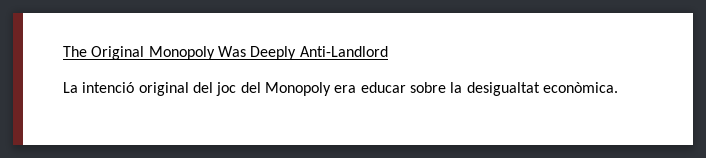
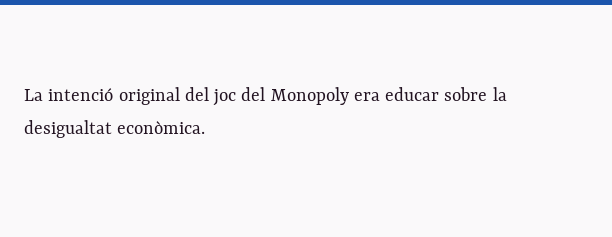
[63,46,388,60] The Original Monopoly Was Deeply Anti-Landlord // -> (24, 95) none

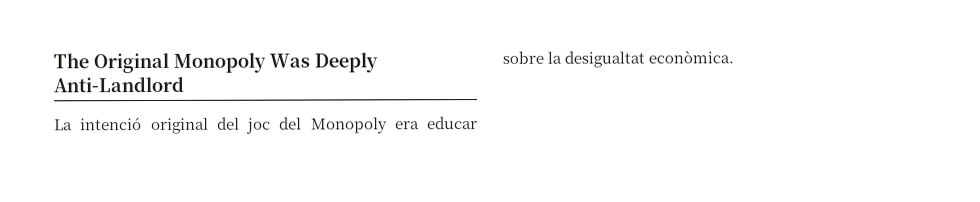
(24, 95) none -> [53,52,378,74] [53,76,184,93] The Original Monopoly Was Deeply Anti-Landlord //

